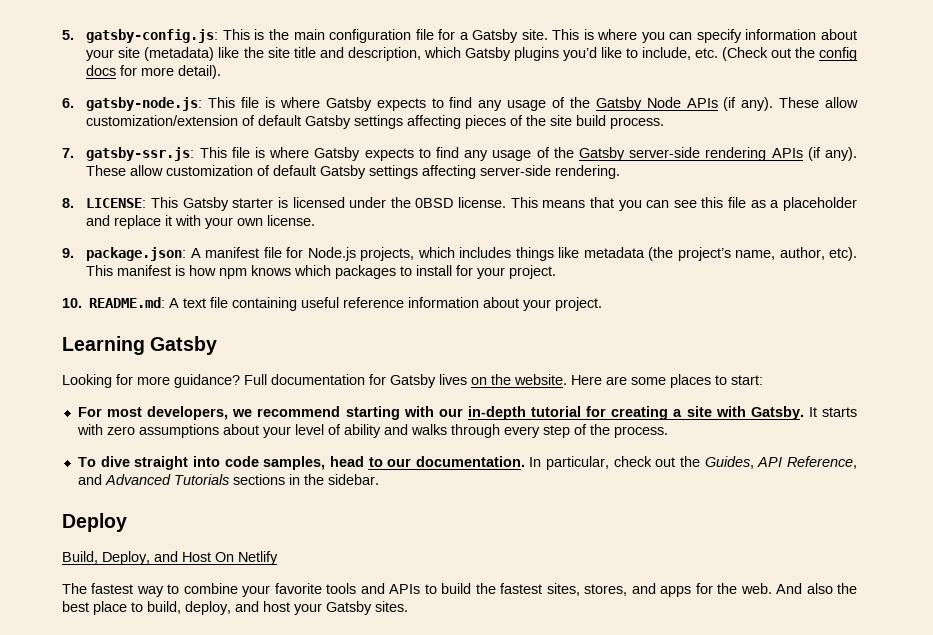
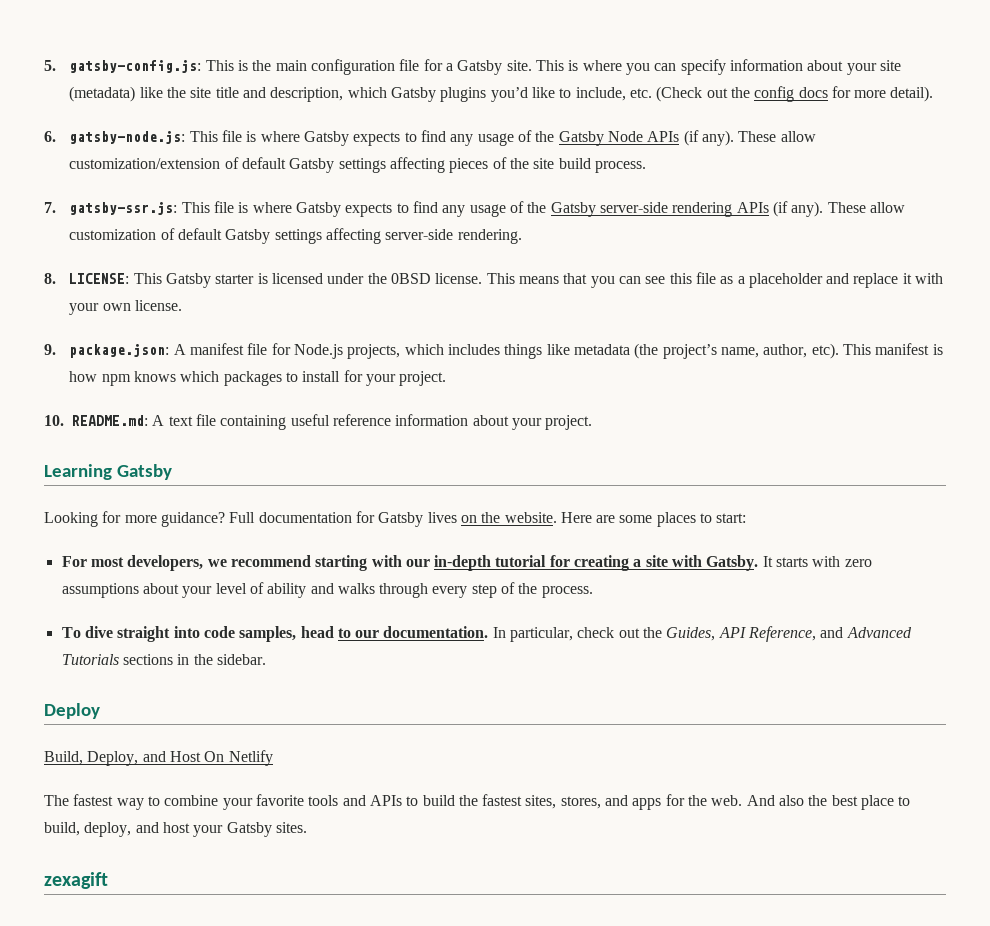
(408, 606) none -> [44,872,108,889] // zexagift

